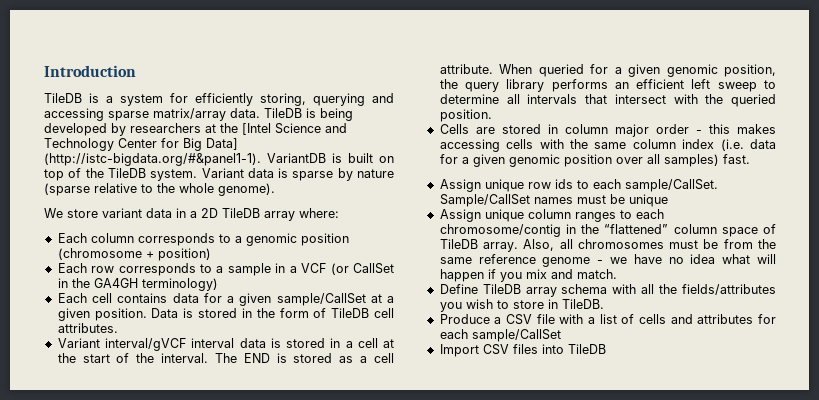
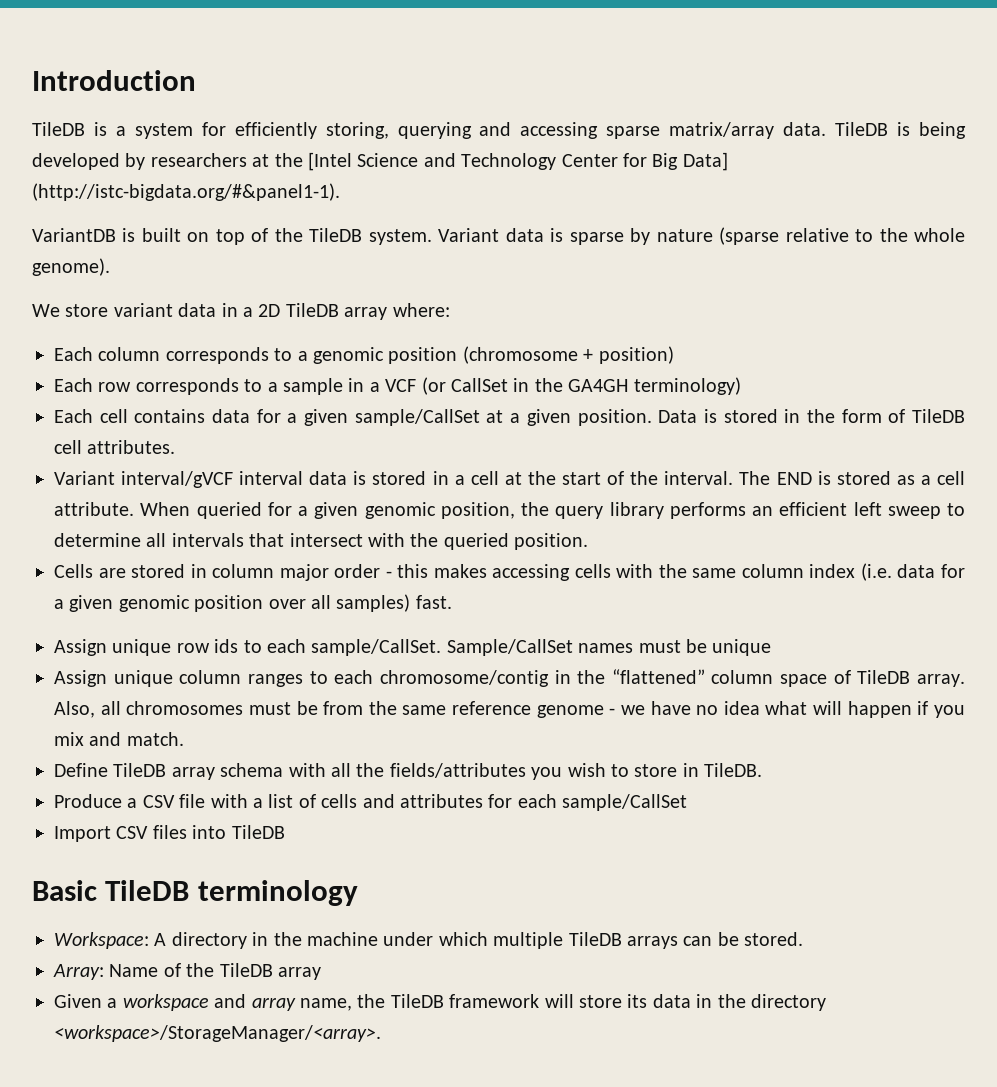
(261, 159) none -> (340, 192) //
(606, 349) none -> [32,880,358,906] [54,932,804,949] [53,963,321,980] [54,994,826,1011] [54,1025,381,1042] // Basic TileDB terminology // Workspace: A directory in the machine under which multiple TileDB arrays can be stored. // Array: Name of the TileDB array // Given a workspace and array name, the TileDB framework will store its data in the directory <workspace>/StorageManager/<array>.

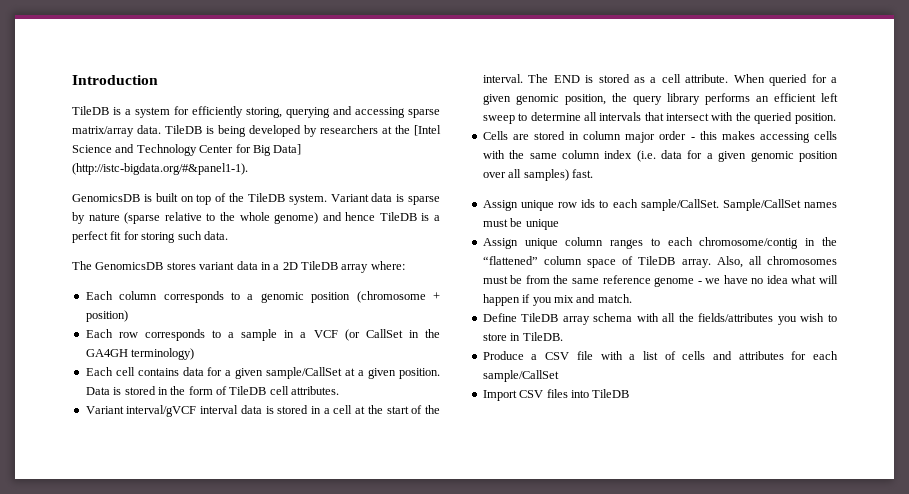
[32,228,116,242] VariantDB -> [72,194,140,202] GenomicsDB
[32,258,110,276] [32,304,109,317] genome). // We store -> [274,212,440,224] [72,231,228,243] [72,261,196,270] genome) and hence TileDB is a perfect fit for storing such data. // The GenomicsDB stores
[32,880,358,906] [54,932,804,949] [53,963,321,980] [54,994,826,1011] [54,1025,381,1042] // Basic TileDB terminology // Workspace: A directory in the machine under which multiple TileDB arrays can be stored. // Array: Name of the TileDB array // Given a workspace and array name, the TileDB framework will store its data in the directory <workspace>/StorageManager/<array>. -> (630, 393) none

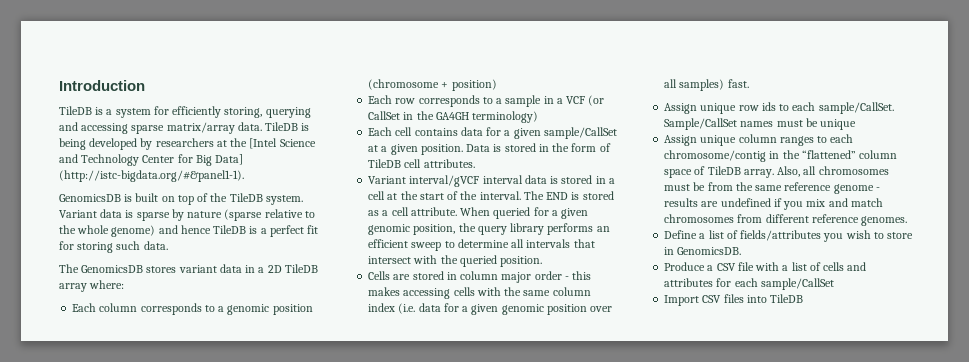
[821,93,838,102] left -> (409, 243) none
[705,275,839,284] [482,294,632,306] [482,313,694,325] we have no idea what will happen if you mix and match. // Define TileDB array schema with all the -> [664,198,883,210] [664,214,908,226] [664,230,738,239] results are undefined if you mix and match chromosomes from different reference genomes. // Define a list of
[522,332,563,341] TileDB. -> [677,247,742,255] GenomicsDB.

